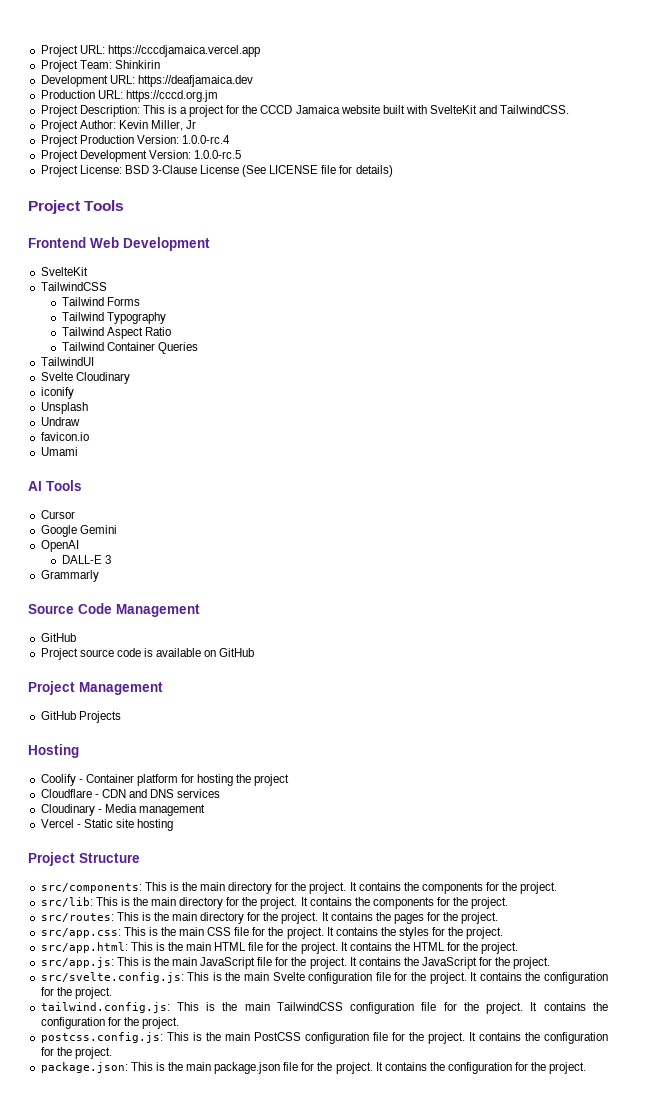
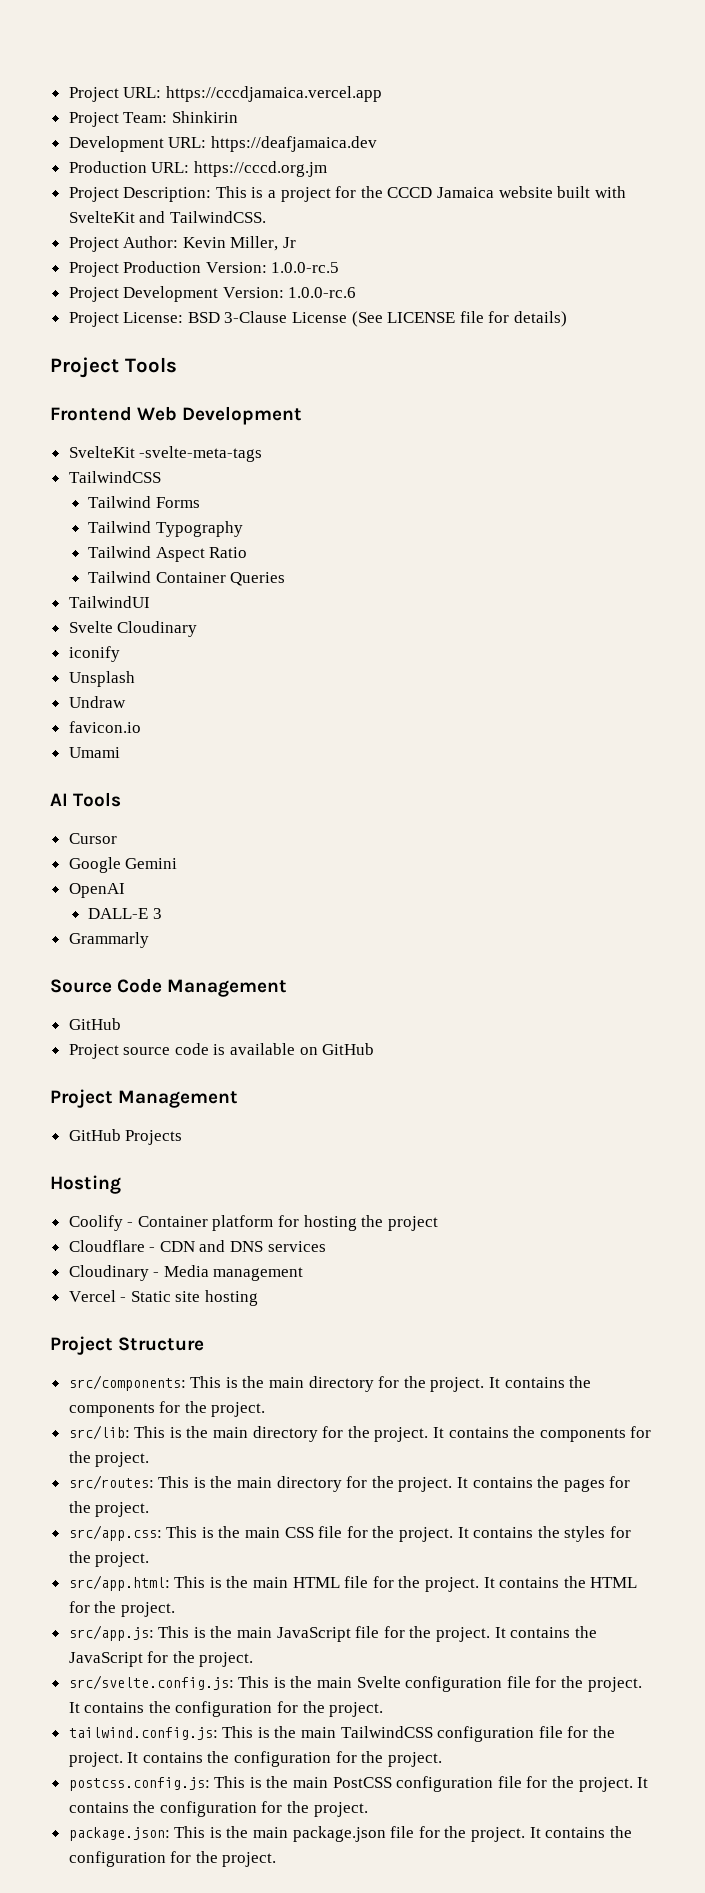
[181,135,230,144] 1.0.0-rc.4 -> [271,262,340,273] 1.0.0-rc.5
[193,150,241,159] 1.0.0-rc.5 -> [288,287,357,298] 1.0.0-rc.6
(88, 271) none -> [139,446,263,462] -svelte-meta-tags

